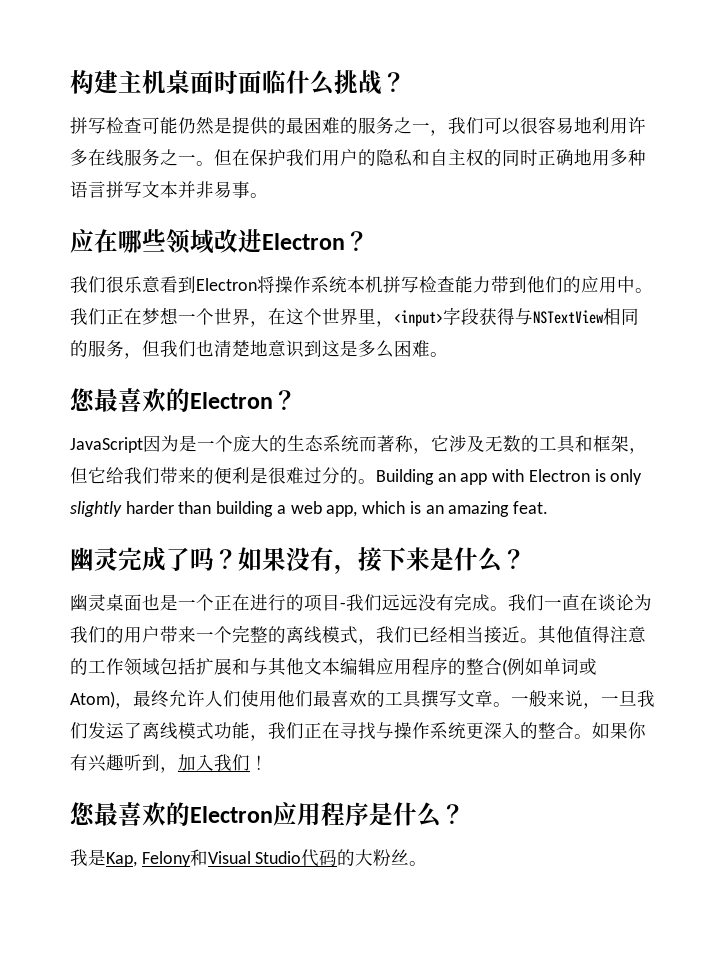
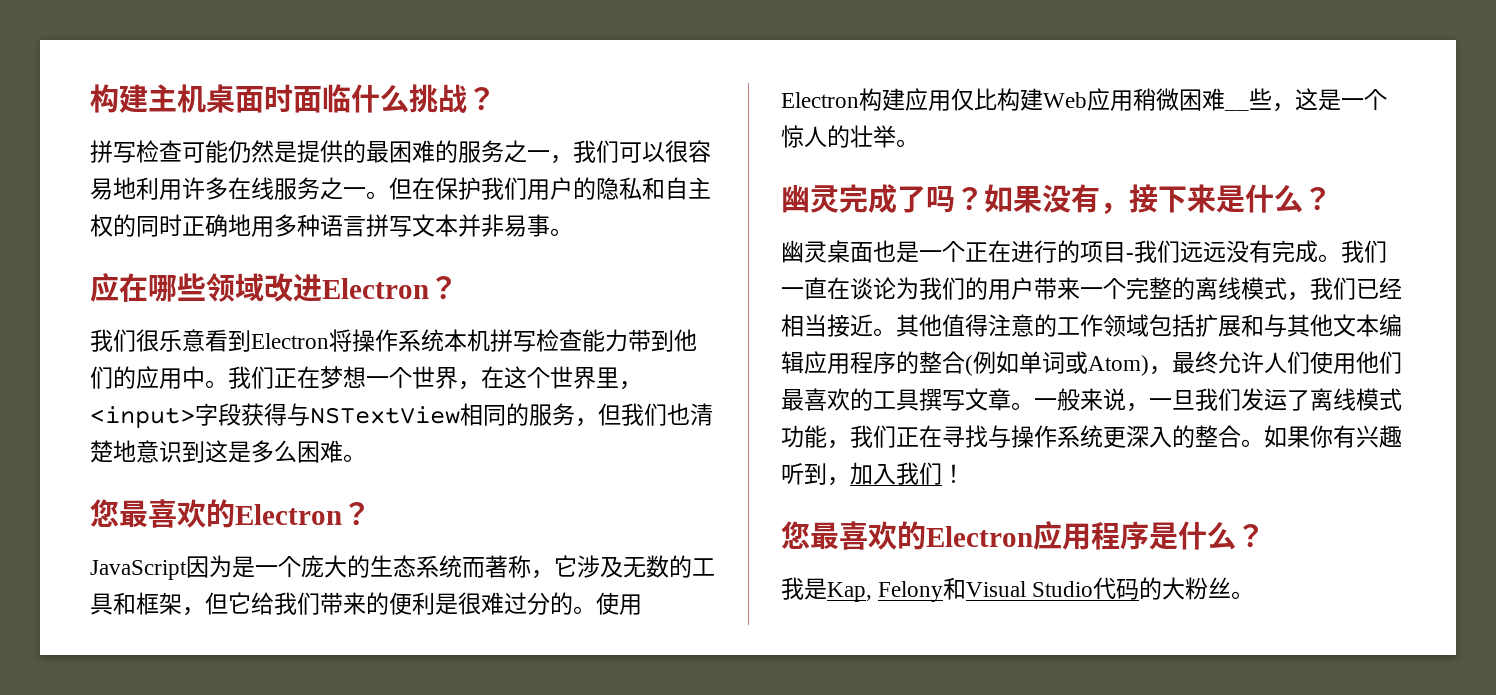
[376,469,643,485] [70,501,548,517] Building an app with Electron is only slightly harder than building a web app, which is an amazing feat. -> [596,592,642,615] [781,88,1387,112] [781,125,919,148] 使用Electron构建应用仅比构建Web应用稍微困难__些，这是一个惊人的壮举。

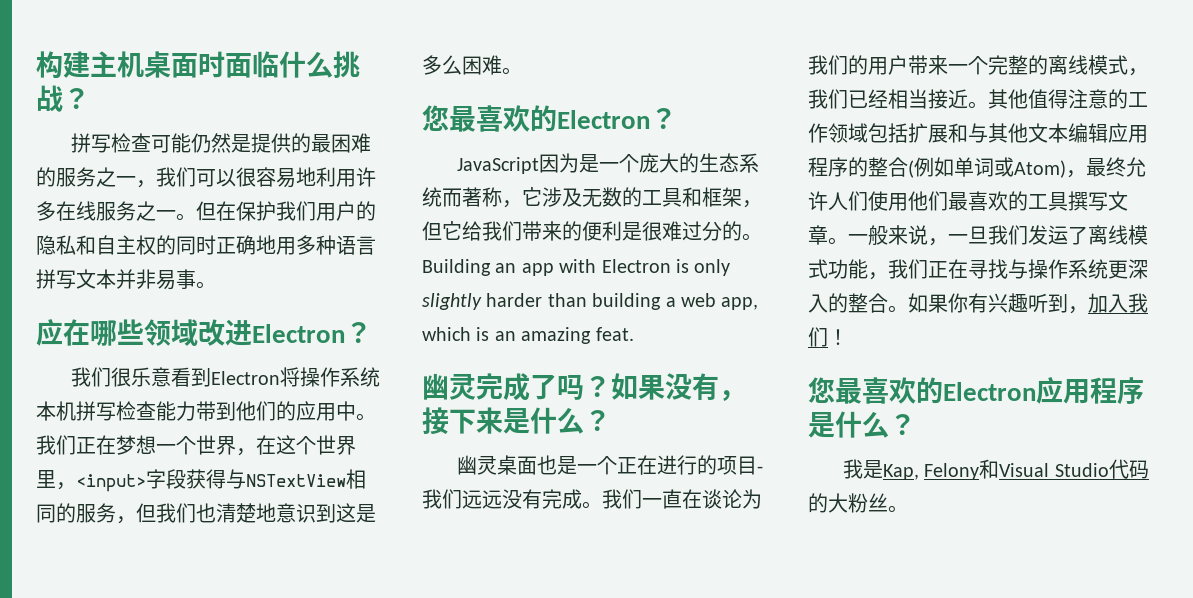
[596,592,642,615] [781,88,1387,112] [781,125,919,148] 使用Electron构建应用仅比构建Web应用稍微困难__些，这是一个惊人的壮举。 -> [422,259,731,276] [422,293,759,310] [422,327,634,344] Building an app with Electron is only slightly harder than building a web app, which is an amazing feat.

